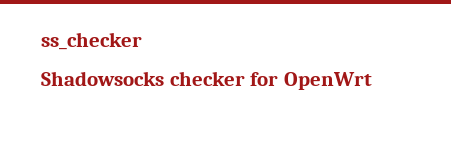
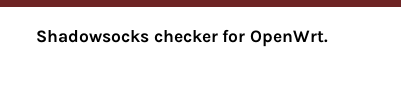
[41,32,142,50] ss_checker // -> (36, 36) none
[283,72,372,90] OpenWrt -> [250,30,329,47] OpenWrt.

